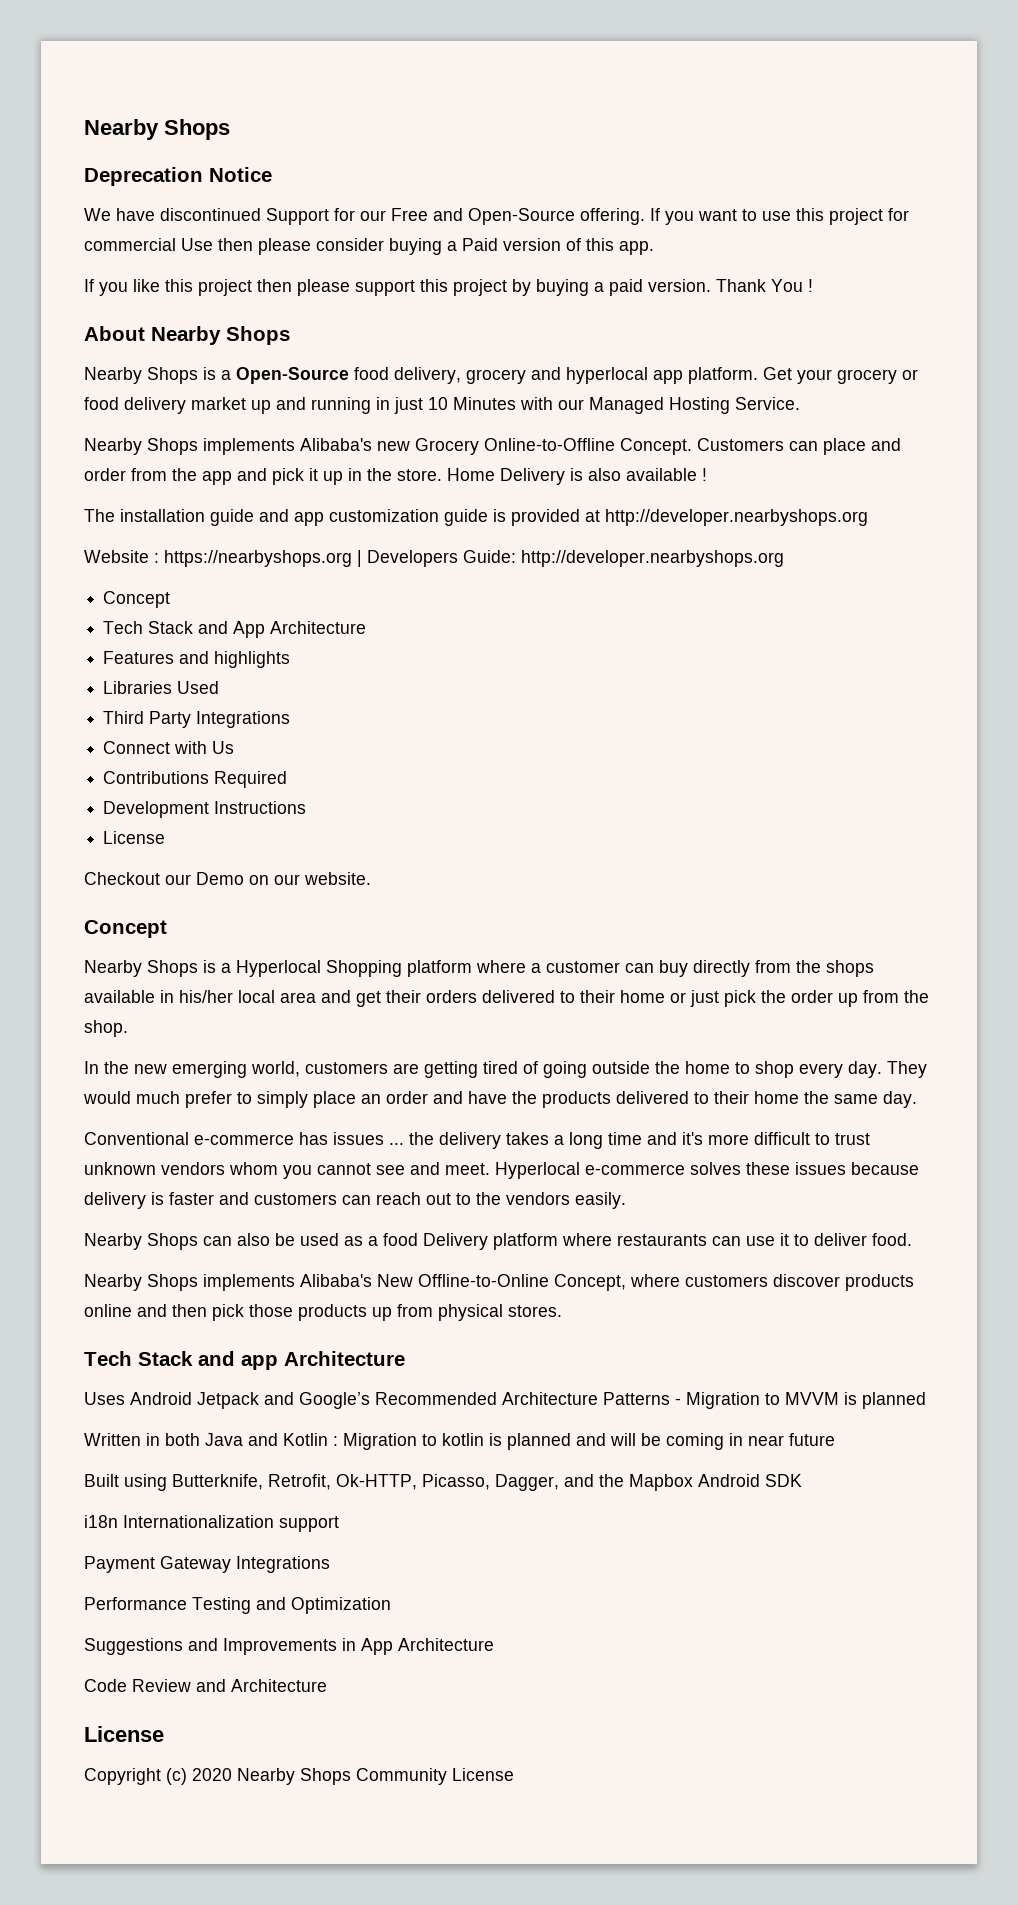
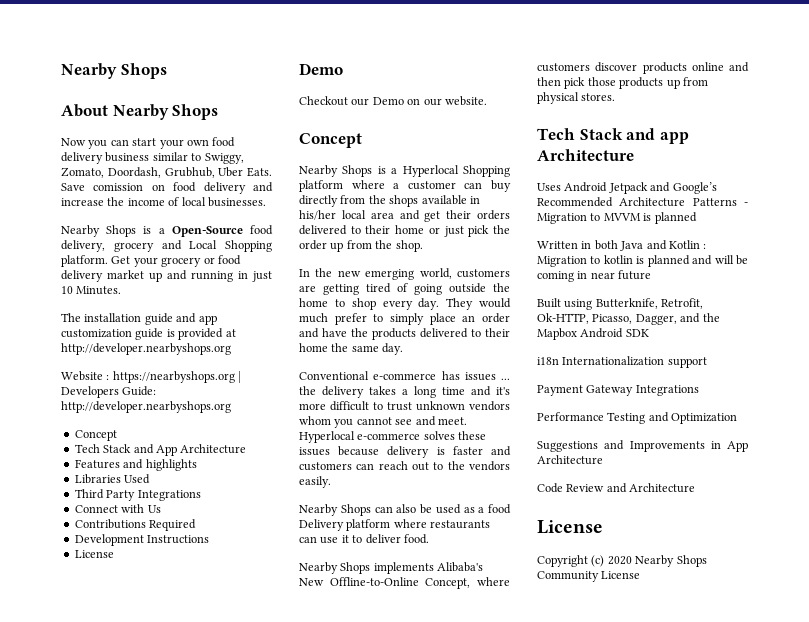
[84,119,230,140] [84,167,272,186] [84,208,909,225] [84,238,654,255] [84,279,813,296] [84,326,290,345] Nearby Shops // Deprecation Notice // We have discontinued Support for our Free and Open-Source offering. If you want to use this project for commercial Use then please consider buying a Paid version of this app. // If you like this project then please support this project by buying a paid version. Thank You ! // About Nearby Shops -> [61,63,167,79] [61,104,219,120] [61,137,236,149] [61,152,244,164] [61,167,272,178] [61,182,273,194] [61,197,266,207] Nearby Shops // About Nearby Shops // Now you can start your own food delivery business similar to Swiggy, Zomato, Doordash, Grubhub, Uber Eats. Save comission on food delivery and increase the income of local businesses.
[566,367,683,384] hyperlocal app -> [189,240,272,252] Local Shopping
[453,397,800,414] [84,438,901,455] [84,468,707,485] Minutes with our Managed Hosting Service. // Nearby Shops implements Alibaba's new Grocery Online-to-Offline Concept. Customers can place and order from the app and pick it up in the store. Home Delivery is also available ! -> [76,286,122,295] Minutes.
(166, 837) none -> [299,63,343,75] // Demo

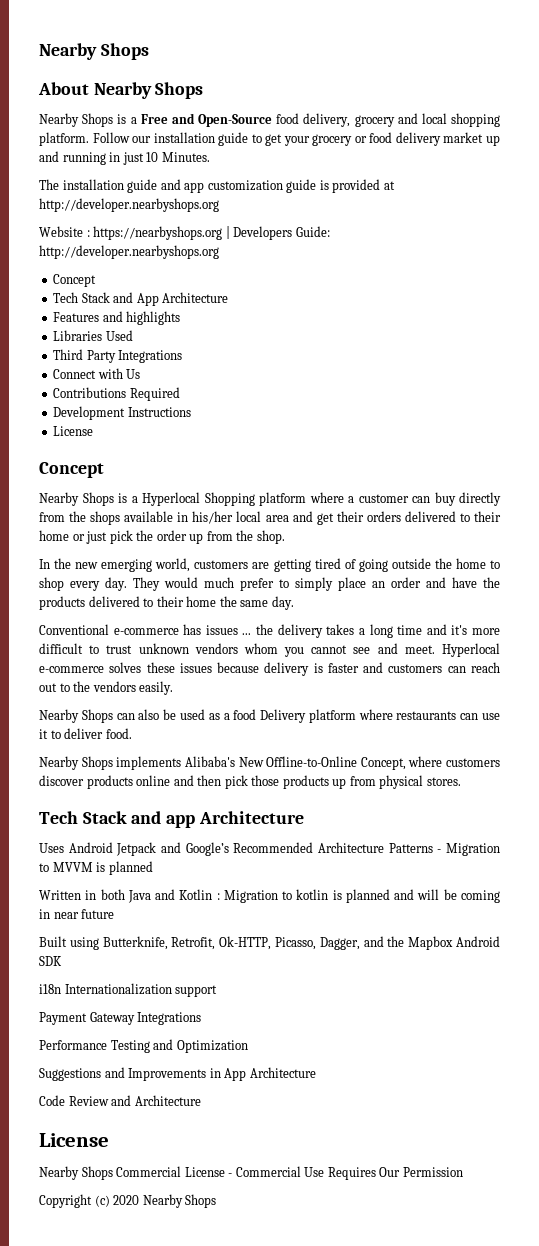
[61,137,236,149] [61,152,244,164] [61,167,272,178] [61,182,273,194] [61,197,266,207] [61,225,165,237] // Now you can start your own food delivery business similar to Swiggy, Zomato, Doordash, Grubhub, Uber Eats. Save comission on food delivery and increase the income of local businesses. // Nearby Shops is a -> [39,113,195,127] // Nearby Shops is a Free and
[189,240,272,252] [61,255,131,267] Local Shopping platform. Get -> [421,113,501,127] [39,132,283,146] local shopping platform. Follow our installation guide to get
[299,63,343,75] [299,96,487,106] // Demo // Checkout our Demo on our website. -> (94, 431) none
(603, 527) none -> [39,1166,463,1180] // Nearby Shops Commercial License - Commercial Use Requires Our Permission
[537,571,641,582] Community License -> (217, 1201) none

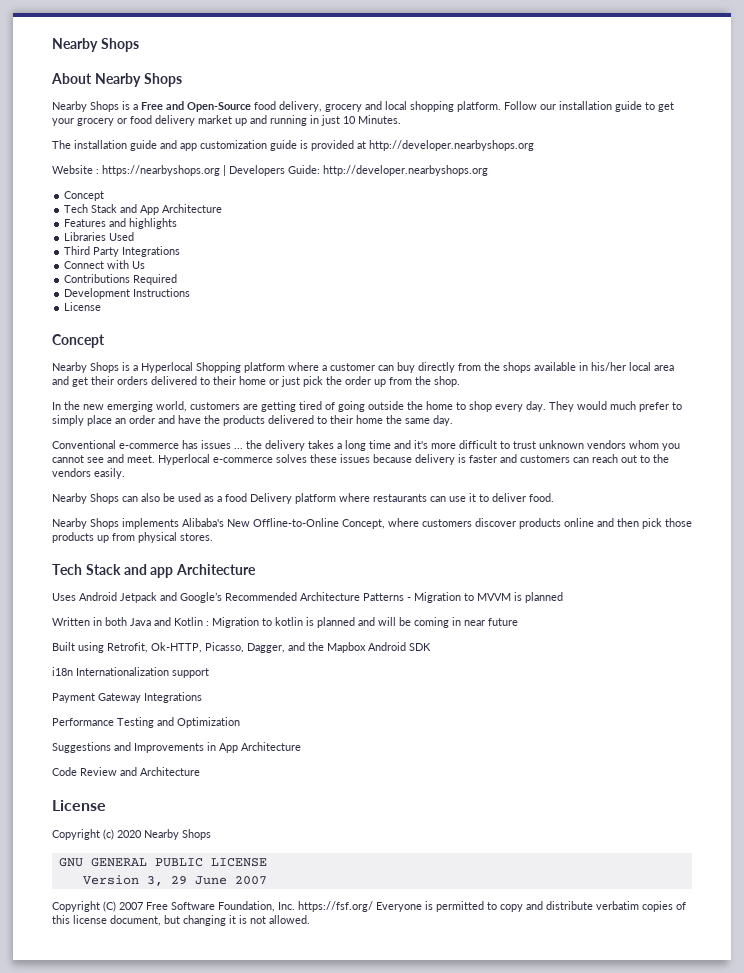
[102,936,168,950] Butterknife, -> (104, 647) none
[39,1166,463,1180] // Nearby Shops Commercial License - Commercial Use Requires Our Permission -> (106, 805) none
(217, 1201) none -> [58,858,267,867] [82,875,267,886] [52,901,686,912] [52,915,310,926] // GNU GENERAL PUBLIC LICENSE // Version 3, 29 June 2007 // Copyright (C) 2007 Free Software Foundation, Inc. https://fsf.org/ Everyone is permitted to copy and distribute verbatim copies of this license document, but changing it is not allowed.

